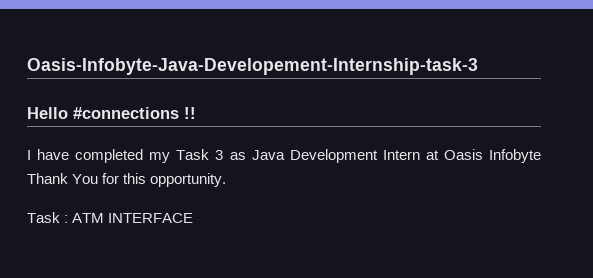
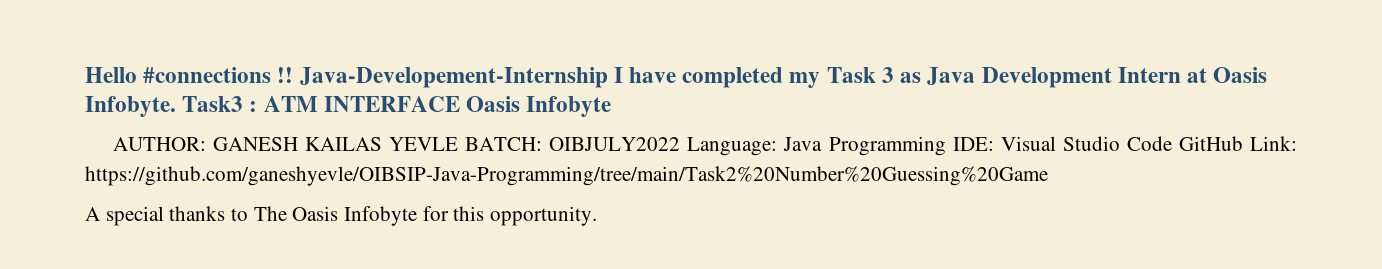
[27,58,478,75] Oasis-Infobyte-Java-Developement-Internship-task-3 // -> (85, 75) none
(196, 113) // -> [299,67,608,88] Java-Developement-Internship
[488,149,541,163] [27,173,99,184] Infobyte Thank You -> [85,96,612,117] [112,136,1297,156] [85,166,1048,186] [85,206,418,226] Infobyte. Task3 : ATM INTERFACE Oasis Infobyte // AUTHOR: GANESH KAILAS YEVLE BATCH: OIBJULY2022 Language: Java Programming IDE: Visual Studio Code GitHub Link: https://github.com/ganeshyevle/OIBSIP-Java-Programming/tree/main/Task2%20Number%20Guessing%20Game // A special thanks to The Oasis Infobyte
[27,212,194,223] // Task : ATM INTERFACE -> (598, 216) none

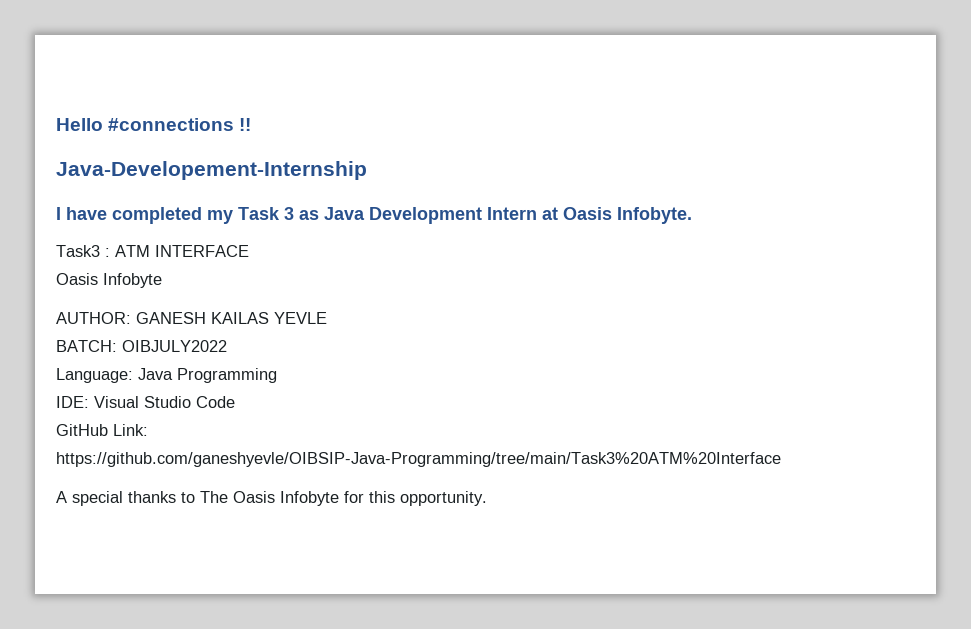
(294, 75) none -> (252, 124) //
(608, 77) none -> (367, 170) //
(176, 106) none -> (692, 215) //
(460, 104) none -> (249, 251) //
(459, 144) none -> (327, 318) //
(681, 144) none -> (227, 346) //
(946, 146) none -> (277, 375) //
(1172, 143) none -> (235, 402) //
[85,166,1048,186] https://github.com/ganeshyevle/OIBSIP-Java-Programming/tree/main/Task2%20Number%20Guessing%20Game -> [56,452,781,467] https://github.com/ganeshyevle/OIBSIP-Java-Programming/tree/main/Task3%20ATM%20Interface

